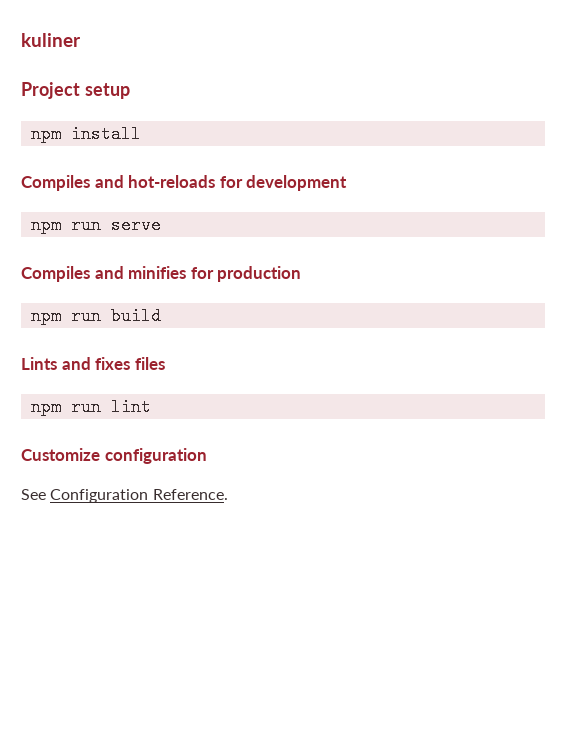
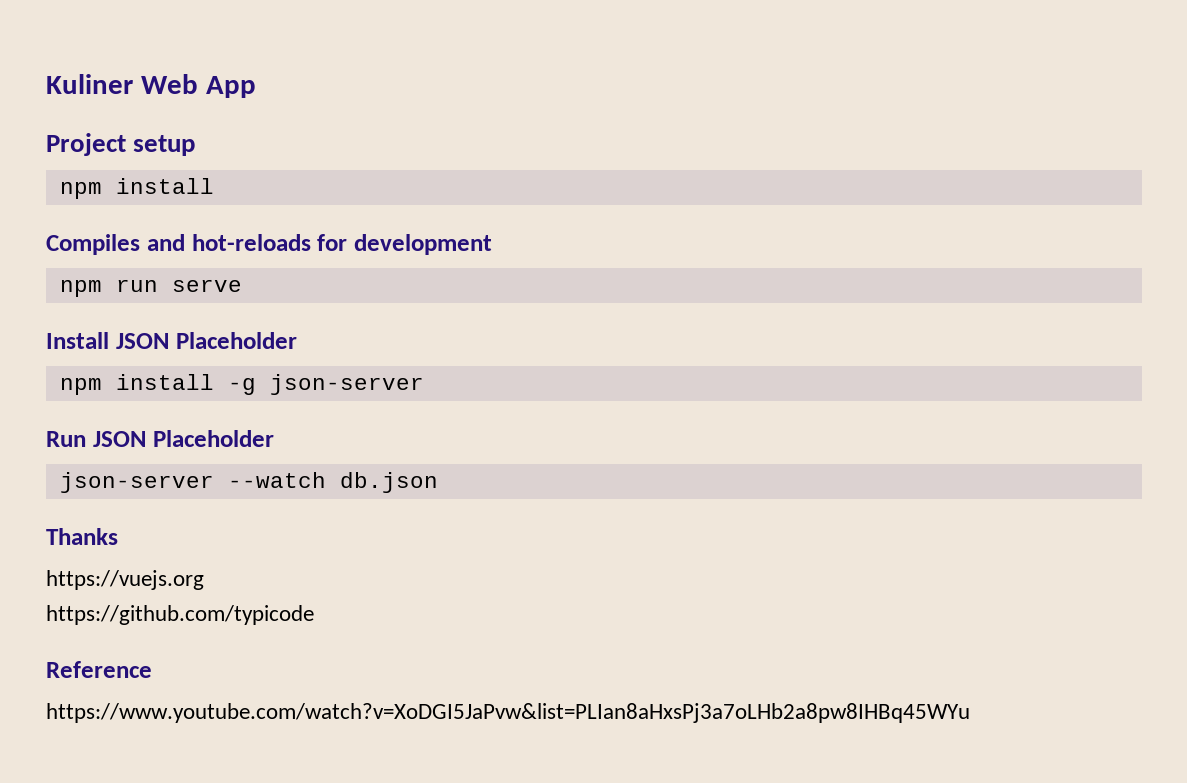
[21,33,81,47] kuliner -> [46,74,256,98] Kuliner Web App
[21,266,302,282] [30,307,161,325] [21,357,165,370] [30,398,151,416] [21,448,207,464] [21,489,228,503] Compiles and minifies for production // npm run build // Lints and fixes files // npm run lint // Customize configuration // See Configuration Reference. -> [46,332,297,349] [59,374,424,395] [46,430,274,447] [59,472,438,493] [46,528,118,545] [46,570,204,590] [46,605,314,625] [46,661,152,678] [46,703,970,723] Install JSON Placeholder // npm install -g json-server // Run JSON Placeholder // json-server --watch db.json // Thanks // https://vuejs.org // https://github.com/typicode // Reference // https://www.youtube.com/watch?v=XoDGI5JaPvw&list=PLIan8aHxsPj3a7oLHb2a8pw8IHBq45WYu

